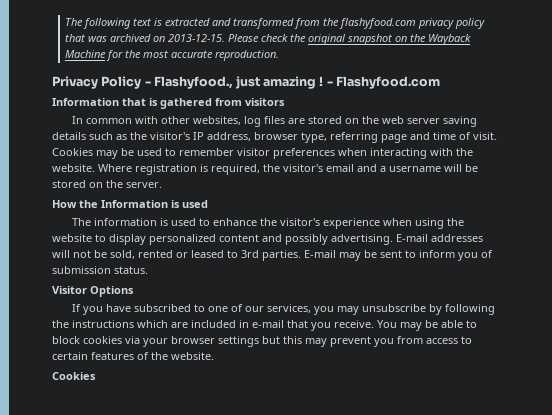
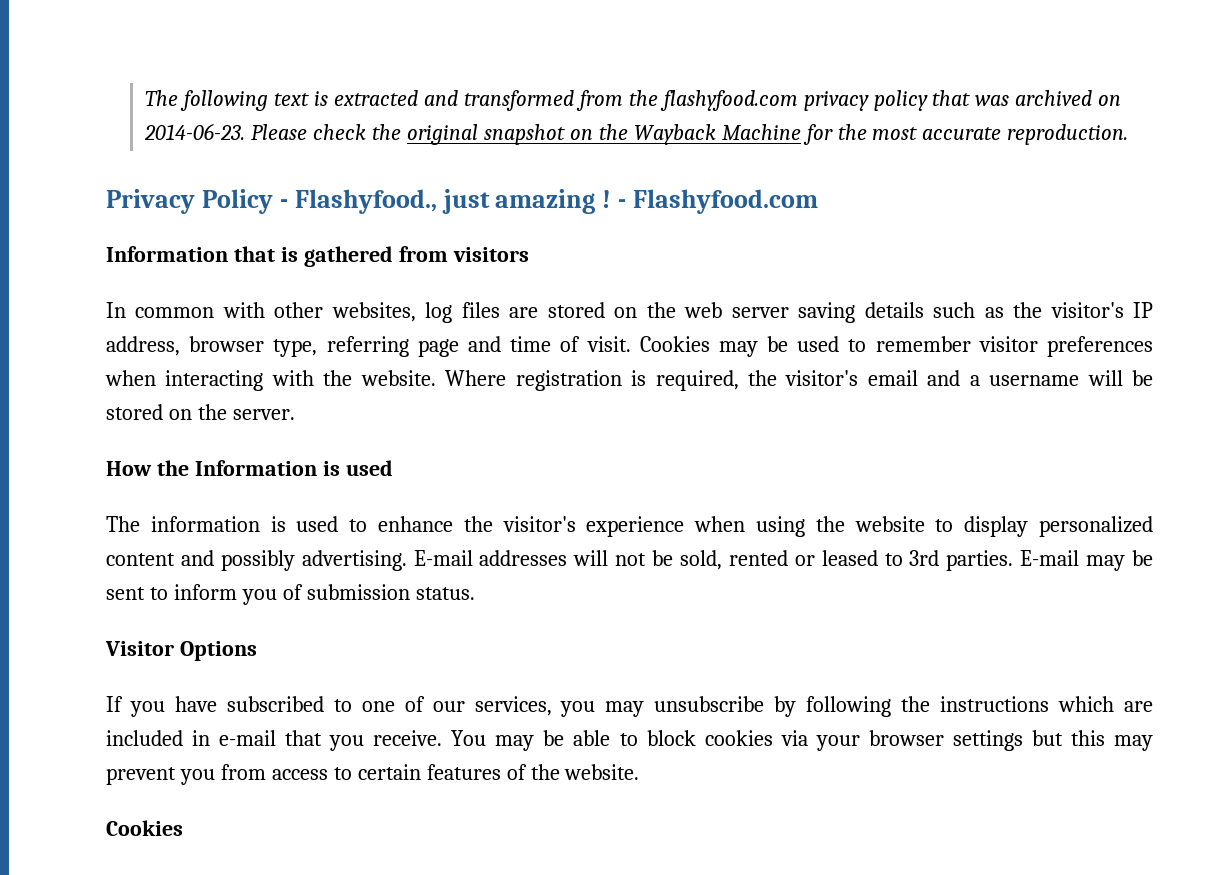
[168,34,226,42] 2013-12-15. -> [144,123,246,140] 2014-06-23.

